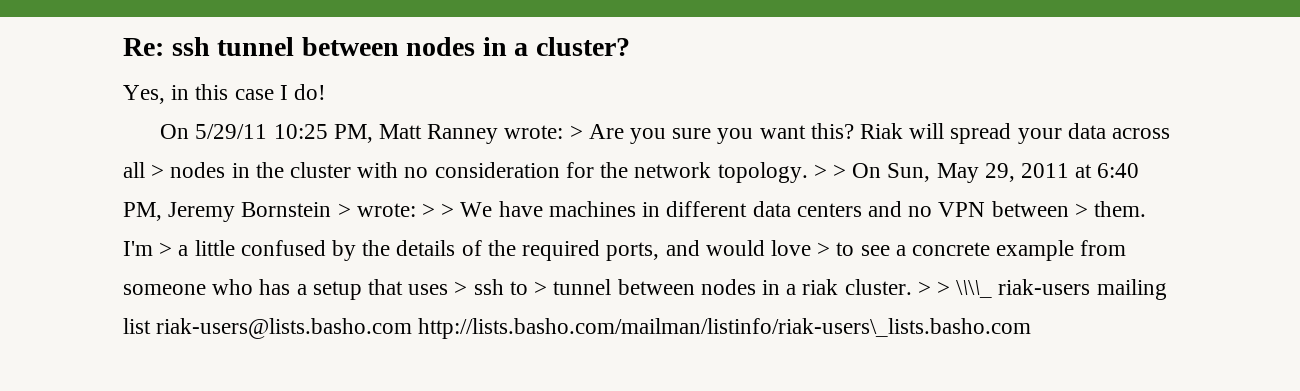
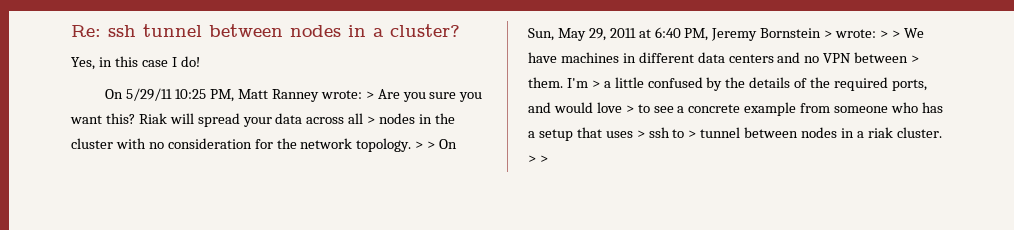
[956,279,1167,300] [123,318,1032,339] \\\\_ riak-users mailing list riak-users@lists.basho.com http://lists.basho.com/mailman/listinfo/riak-users\_lists.basho.com -> (548, 159) none

